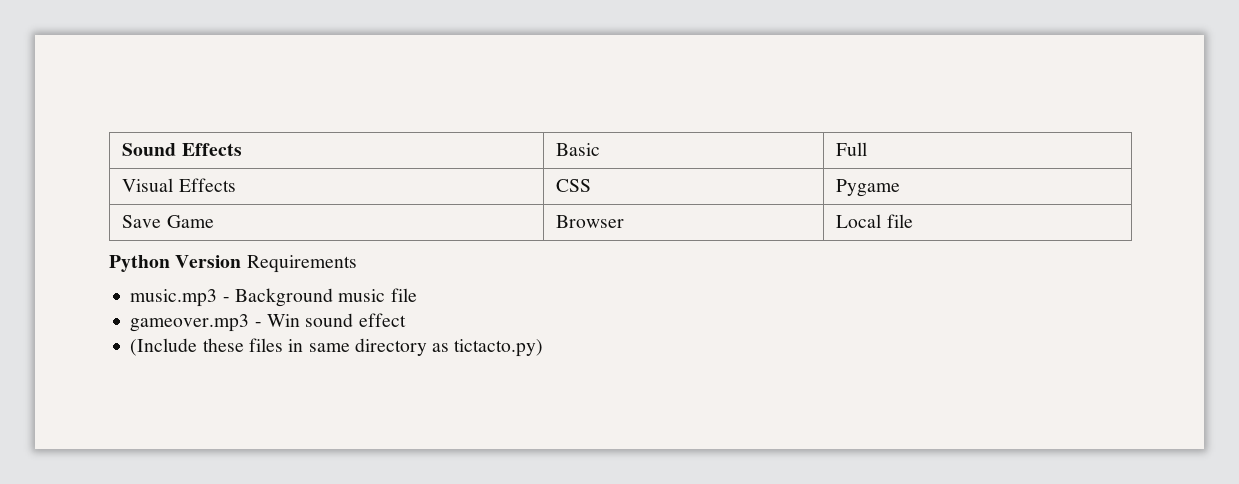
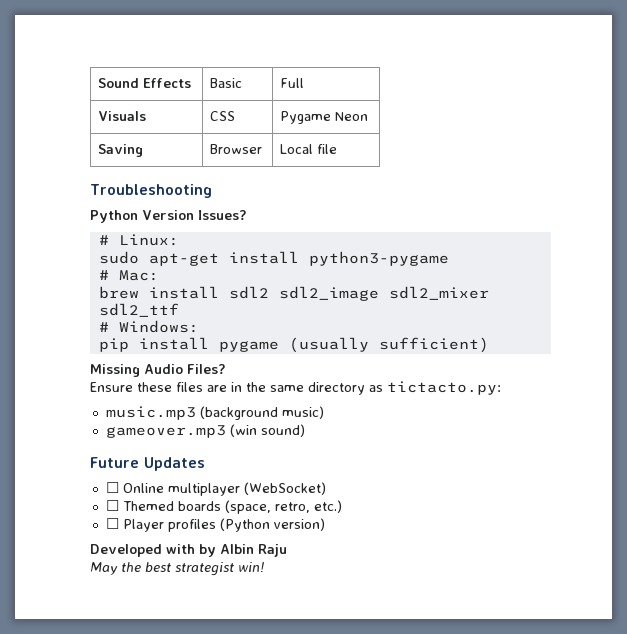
[122,178,236,192] Visual Effects -> [98,111,147,121] Visuals
[122,215,214,228] // Save Game -> [335,112,369,121] [98,144,144,157] Neon // Saving
(913, 221) none -> [90,184,212,198] // Troubleshooting
[246,255,357,273] [130,288,417,307] [130,313,406,332] [130,338,544,357] Requirements // music.mp3 - Background music file // gameover.mp3 - Win sound effect // (Include these files in same directory as tictacto.py) -> [198,210,247,220] [98,234,179,246] [98,251,449,266] [98,270,159,281] [98,286,489,301] [98,303,179,317] [98,320,199,333] [98,337,489,353] [90,364,226,377] [90,381,501,395] [105,406,324,420] [105,424,305,438] [90,457,205,471] [105,482,326,496] [105,500,342,514] [105,518,325,532] [90,544,287,557] [90,562,264,576] Issues? // # Linux: // sudo apt-get install python3-pygame // # Mac: // brew install sdl2 sdl2_image sdl2_mixer sdl2_ttf // # Windows: // pip install pygame (usually sufficient) // Missing Audio Files? // Ensure these files are in the same directory as tictacto.py: // music.mp3 (background music) // gameover.mp3 (win sound) // Future Updates // ☐ Online multiplayer (WebSocket) // ☐ Themed boards (space, retro, etc.) // ☐ Player profiles (Python version) // Developed with by Albin Raju // May the best strategist win!

